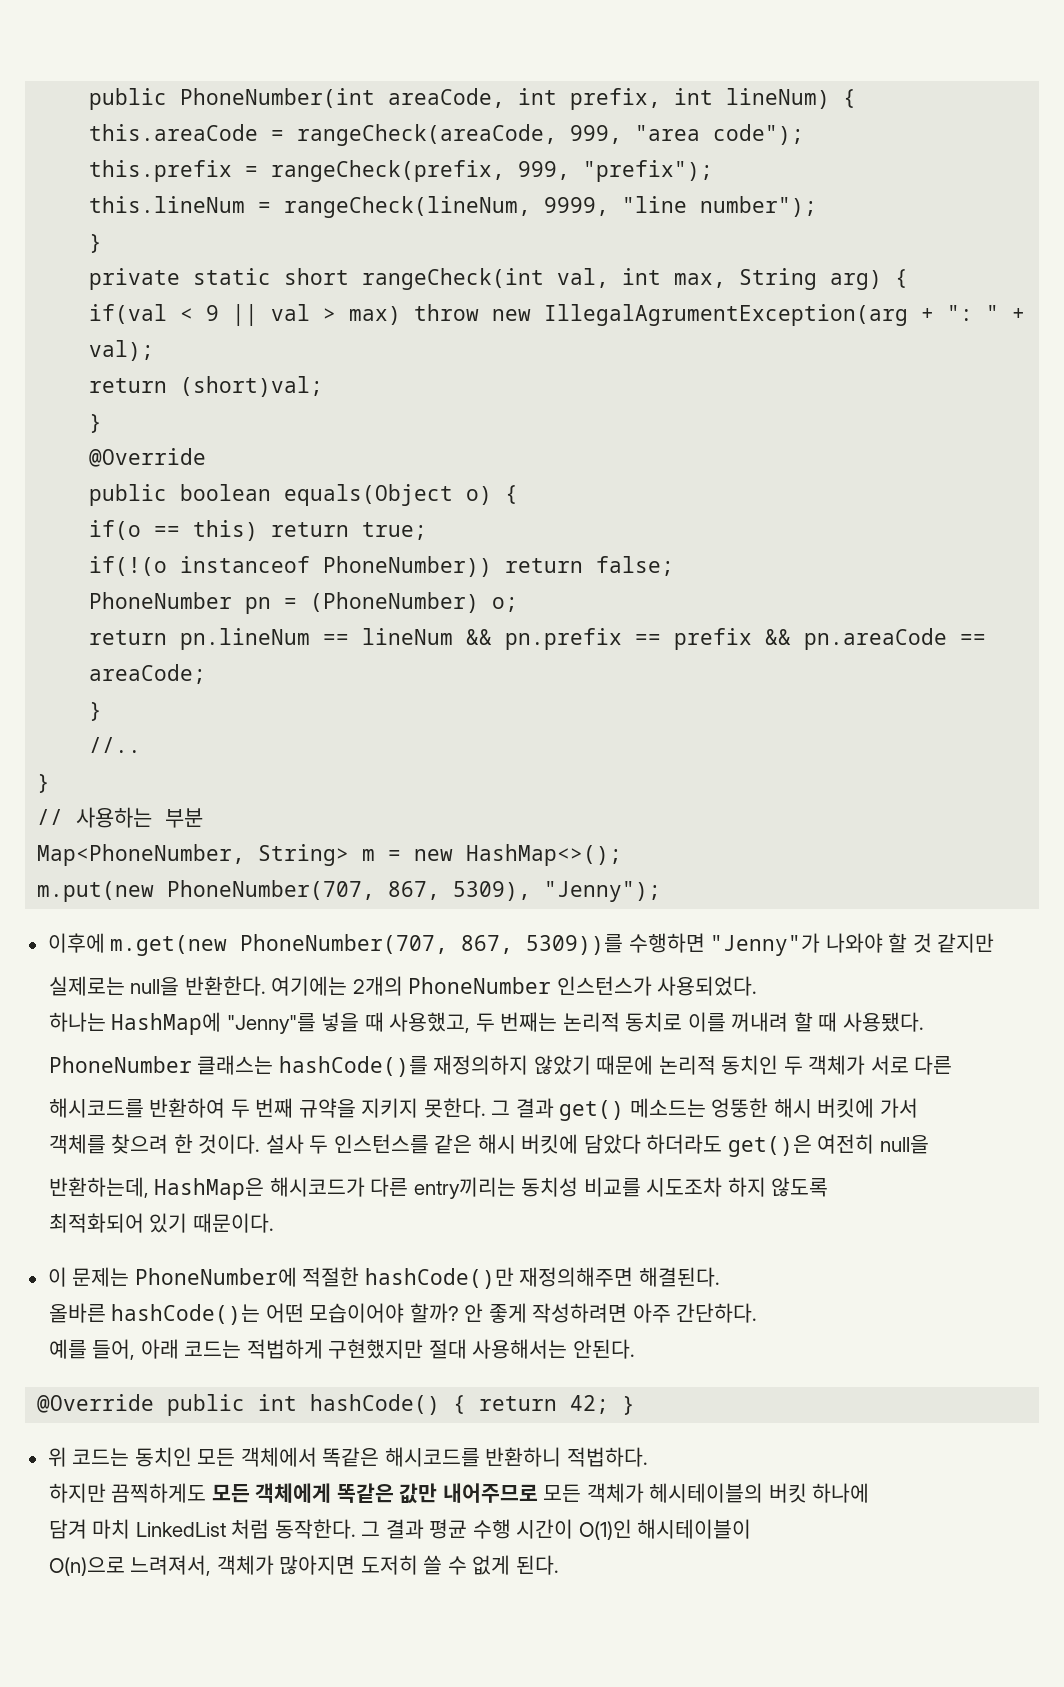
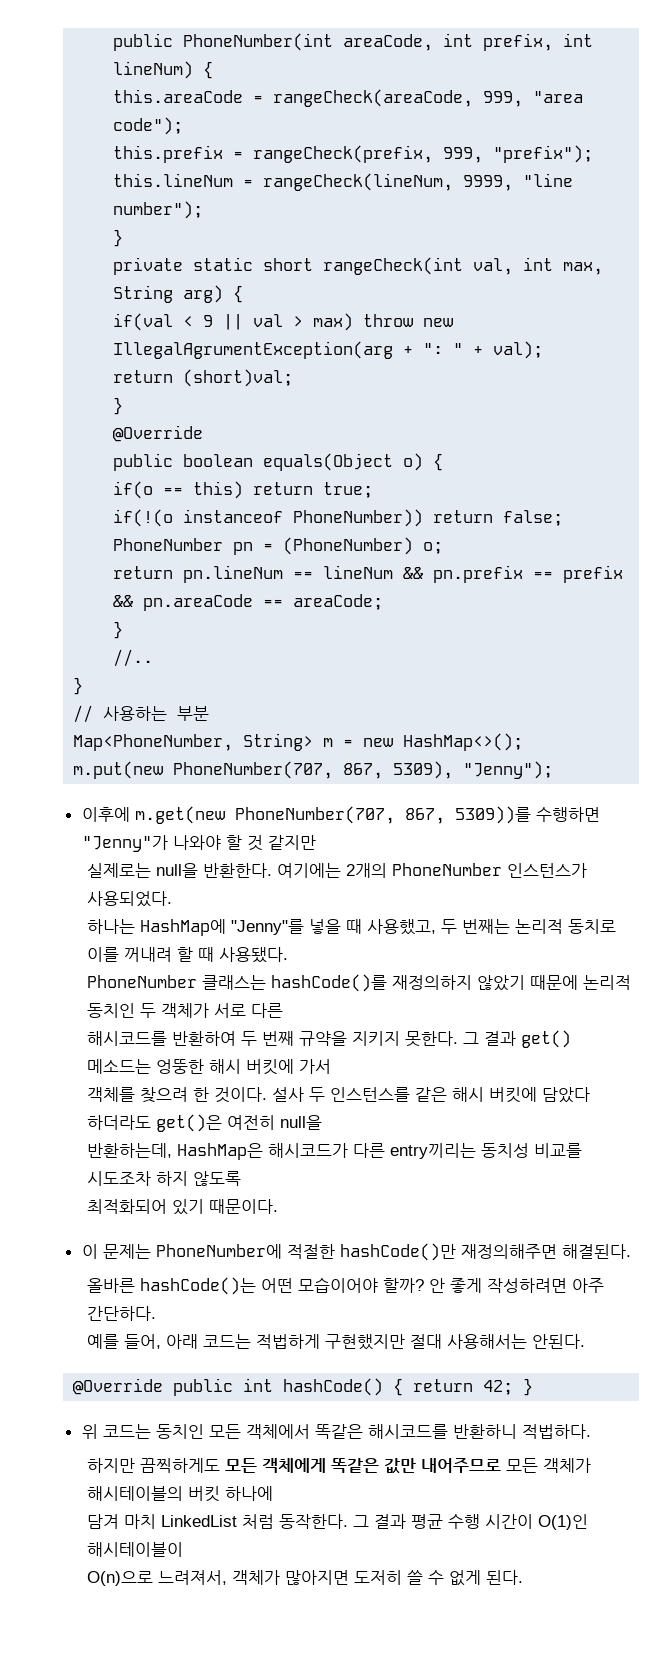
[649,1483,764,1503] 헤시테이블의 -> [86,1486,183,1501] 해시테이블의

